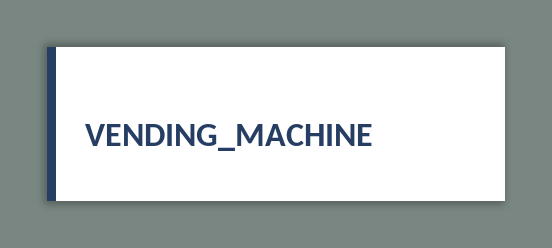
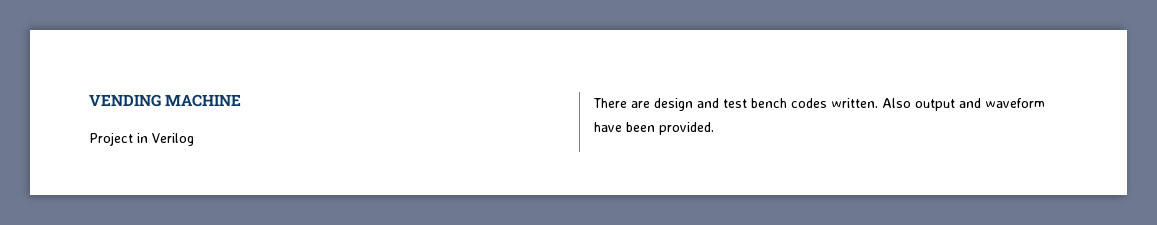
[85,124,373,151] VENDING_MACHINE -> [89,94,242,107] [89,132,194,146] [593,98,1045,111] [594,122,714,135] VENDING MACHINE // Project in Verilog // There are design and test bench codes written. Also output and waveform have been provided.

